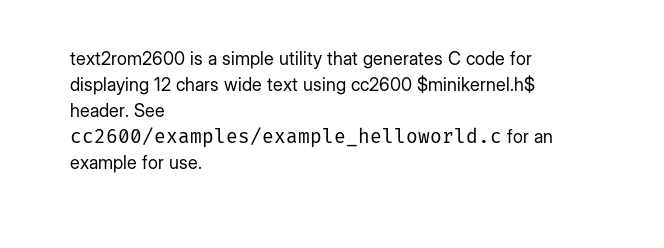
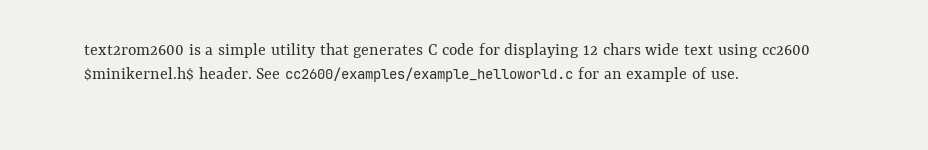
[142,155,164,169] for -> [692,67,708,79] of

